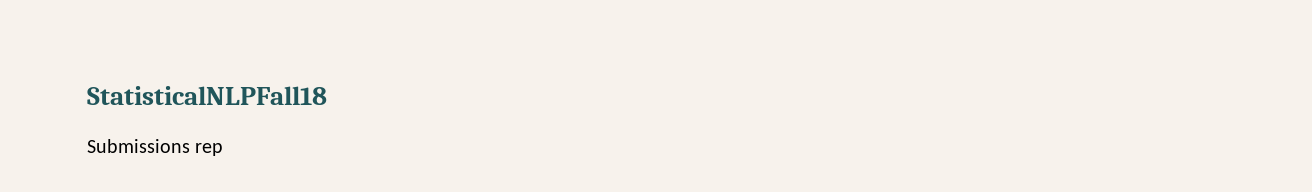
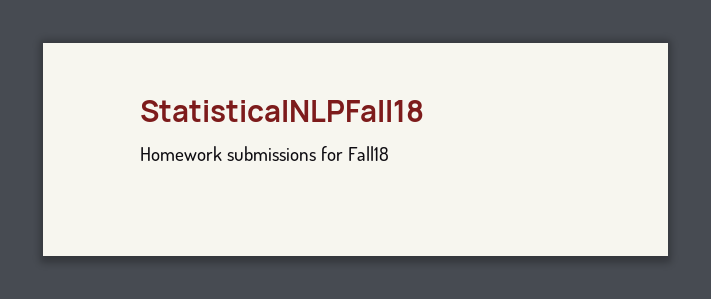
[87,139,224,156] Submissions rep -> [140,146,390,161] Homework submissions for Fall18

